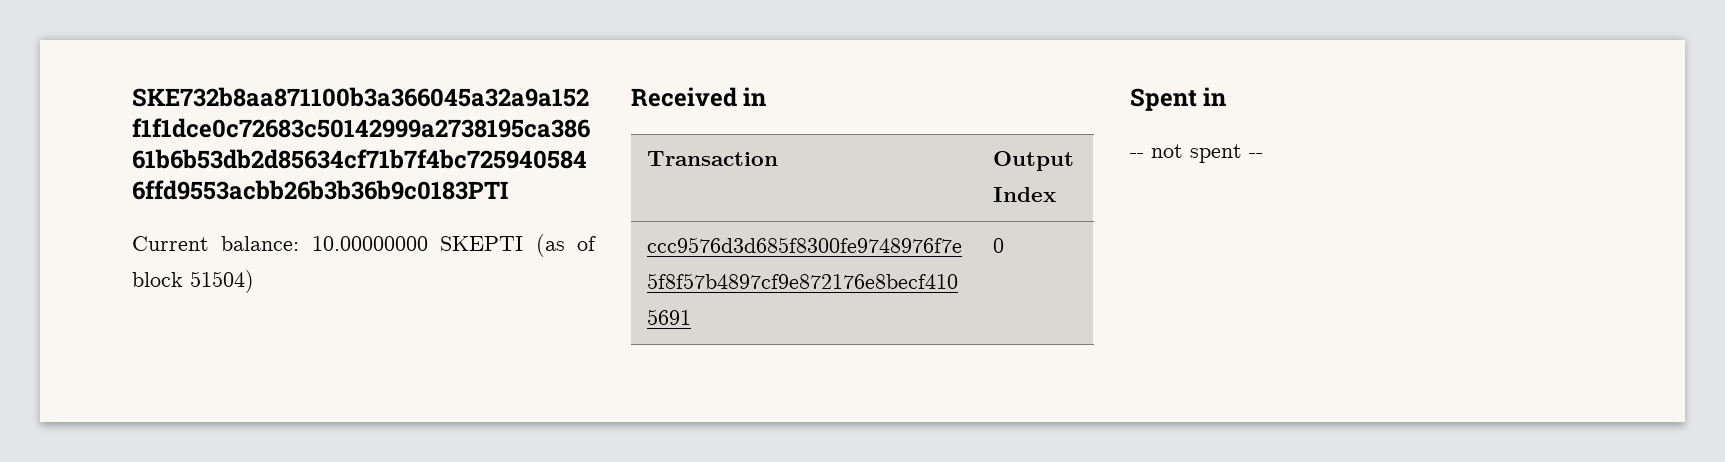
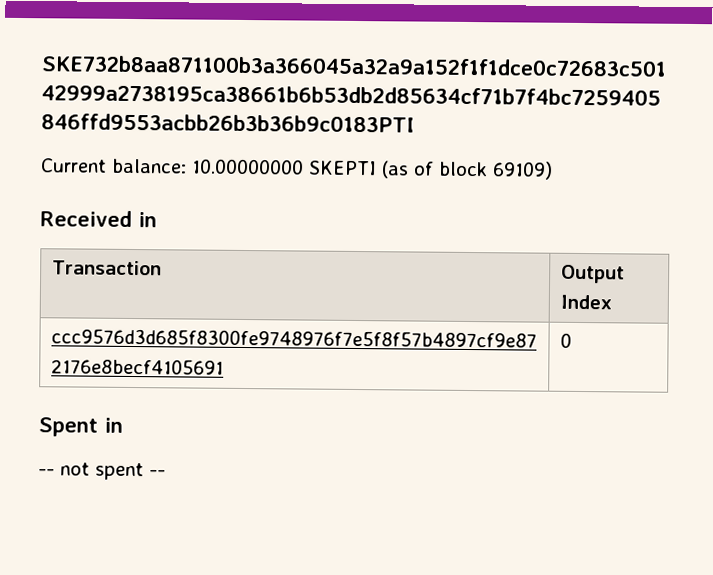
[190,270,254,293] 51504) -> [492,161,553,180] 69109)

